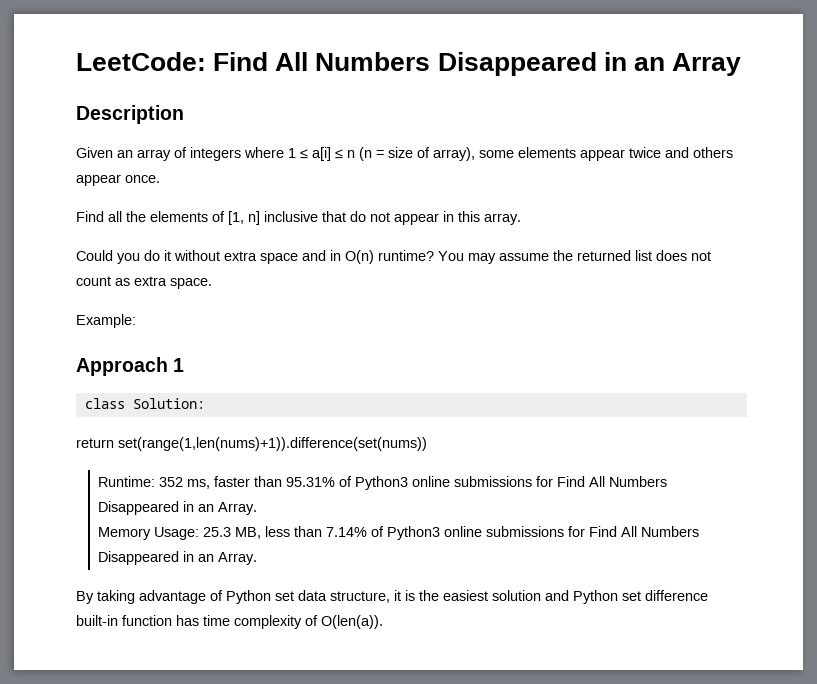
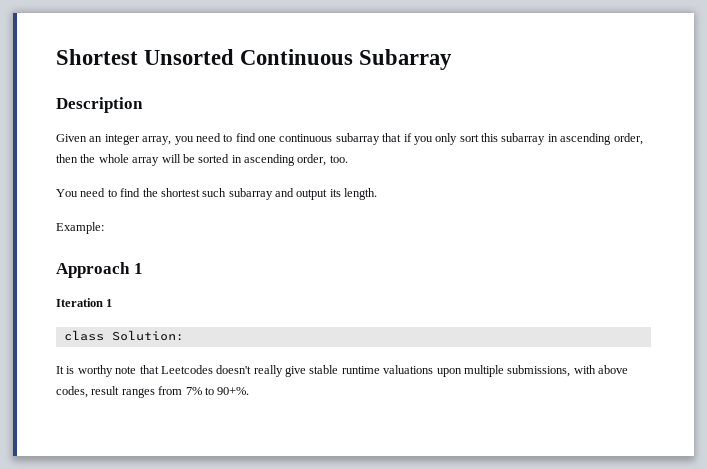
[76,52,742,76] [76,105,184,124] [76,147,733,161] [76,174,160,186] [76,211,521,225] [76,250,711,264] [76,276,212,289] LeetCode: Find All Numbers Disappeared in an Array // Description // Given an array of integers where 1 ≤ a[i] ≤ n (n = size of array), some elements appear twice and others appear once. // Find all the elements of [1, n] inclusive that do not appear in this array. // Could you do it without extra space and in O(n) runtime? You may assume the returned list does not count as extra space. -> [56,49,453,70] [56,97,143,113] [56,133,643,145] [56,154,348,166] [56,188,378,200] Shortest Unsorted Continuous Subarray // Description // Given an integer array, you need to find one continuous subarray that if you only sort this subarray in ascending order, then the whole array will be sorted in ascending order, too. // You need to find the shortest such subarray and output its length.
(185, 365) none -> [56,298,113,307] // Iteration 1
[76,437,427,451] [97,476,667,490] [97,501,257,515] [97,526,699,540] [97,551,257,565] [76,590,708,604] [76,615,383,629] return set(range(1,len(nums)+1)).difference(set(nums)) // Runtime: 352 ms, faster than 95.31% of Python3 online submissions for Find All Numbers Disappeared in an Array. // Memory Usage: 25.3 MB, less than 7.14% of Python3 online submissions for Find All Numbers Disappeared in an Array. // By taking advantage of Python set data structure, it is the easiest solution and Python set difference built-in function has time complexity of O(len(a)). -> [56,365,628,377] [56,386,250,398] It is worthy note that Leetcodes doesn't really give stable runtime valuations upon multiple submissions, with above codes, result ranges from 7% to 90+%.

